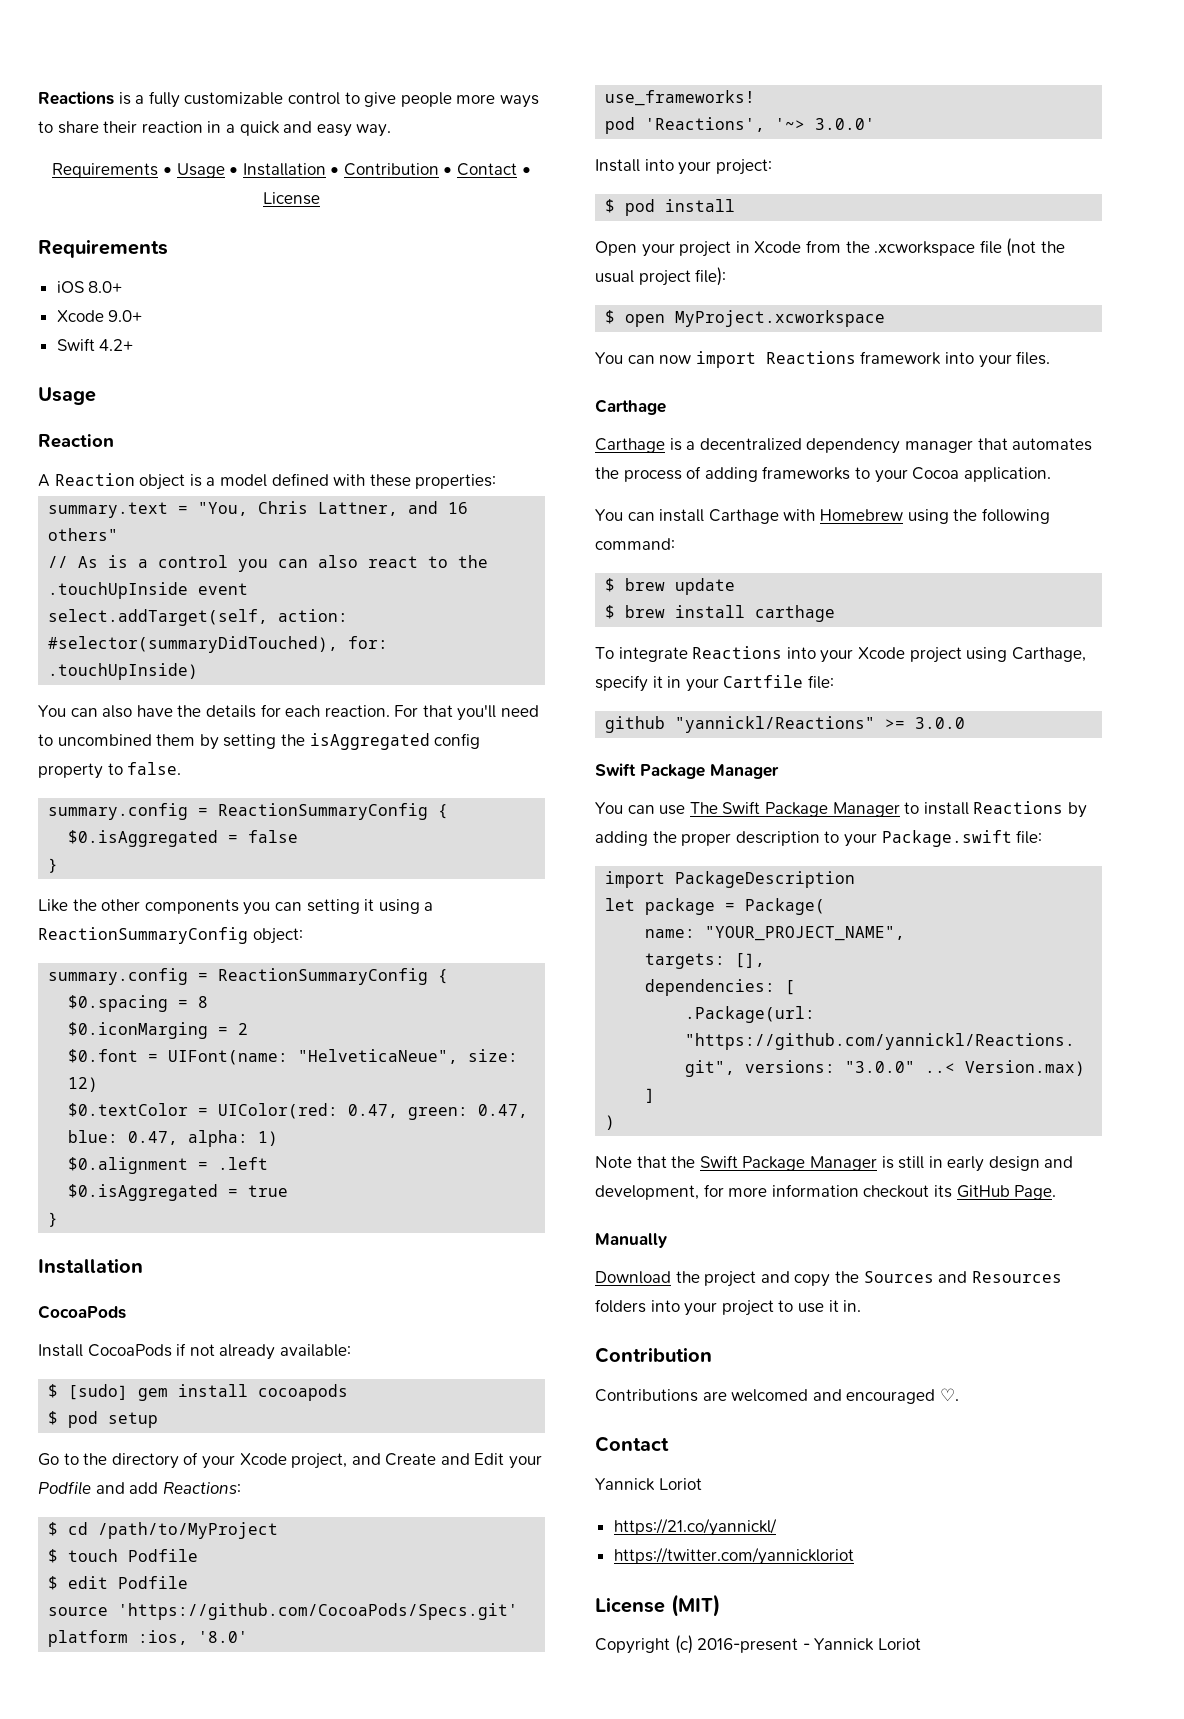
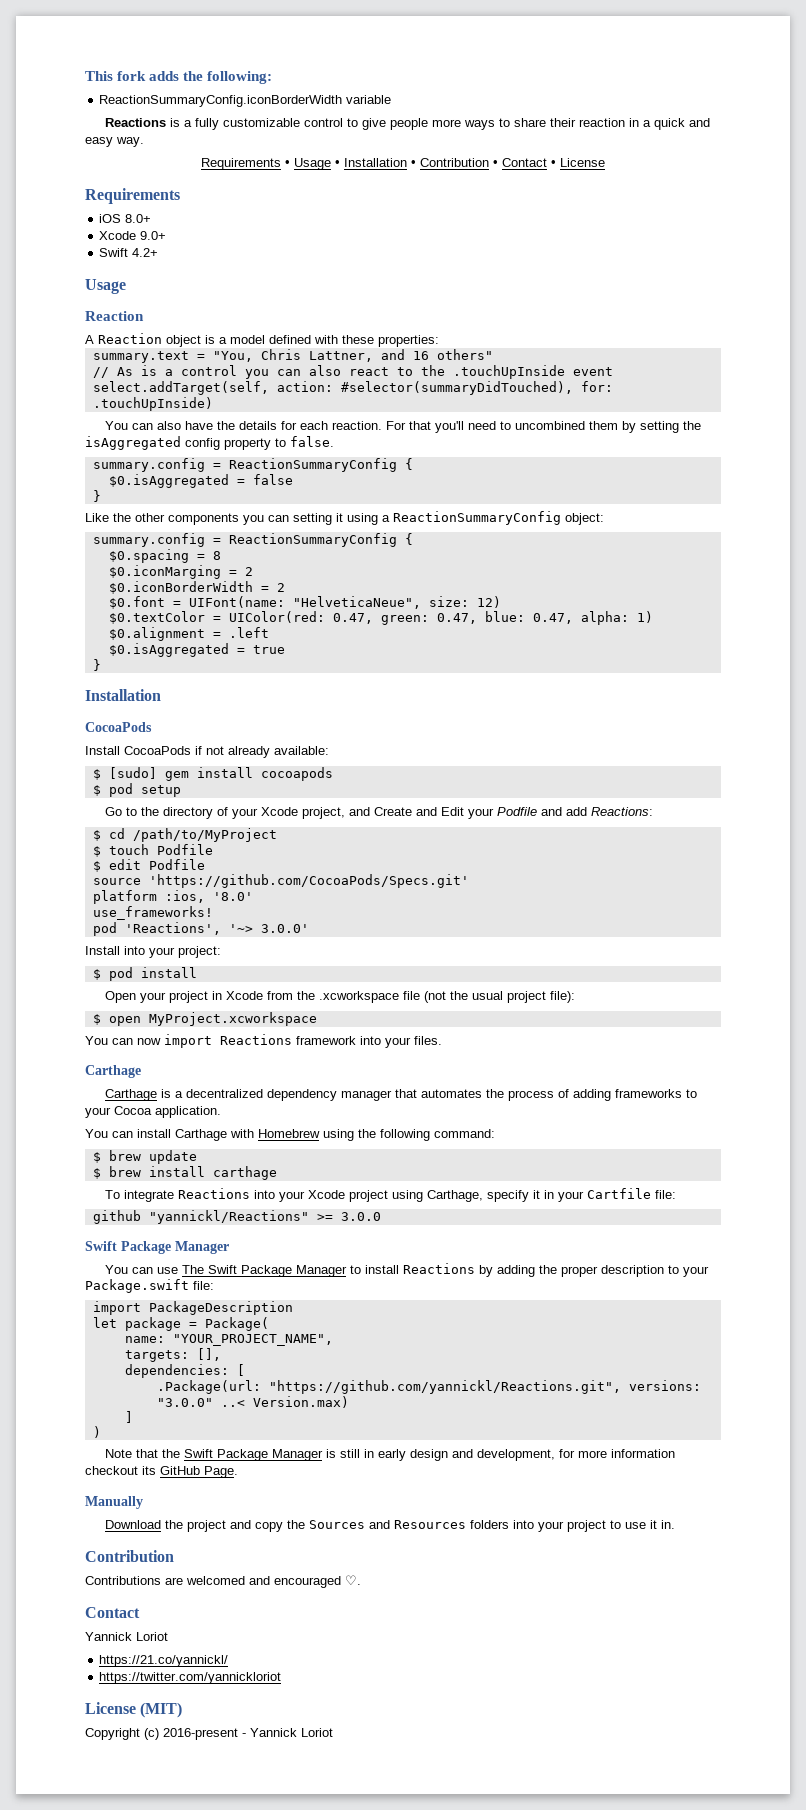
(38, 98) none -> [85,71,273,84] [99,95,392,107] This fork adds the following: // ReactionSummaryConfig.iconBorderWidth variable //
(249, 1029) none -> [108,581,285,594] // $0.iconBorderWidth = 2

